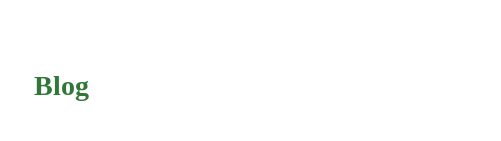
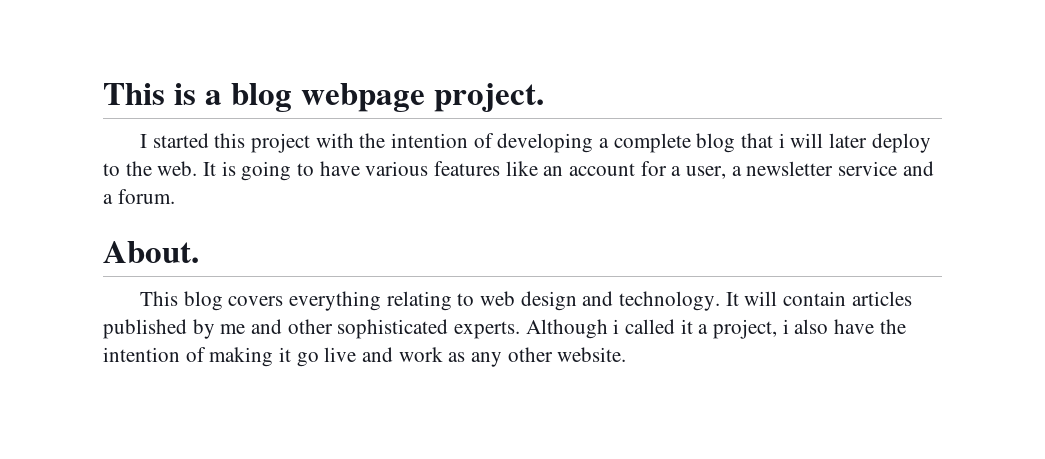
[34,76,89,101] Blog -> [103,83,544,112] [139,133,931,153] [103,161,934,181] [103,189,175,204] [103,241,199,263] [139,291,912,311] [103,319,906,339] [103,347,627,367] This is a blog webpage project. // I started this project with the intention of developing a complete blog that i will later deploy to the web. It is going to have various features like an account for a user, a newsletter service and a forum. // About. // This blog covers everything relating to web design and technology. It will contain articles published by me and other sophisticated experts. Although i called it a project, i also have the intention of making it go live and work as any other website.

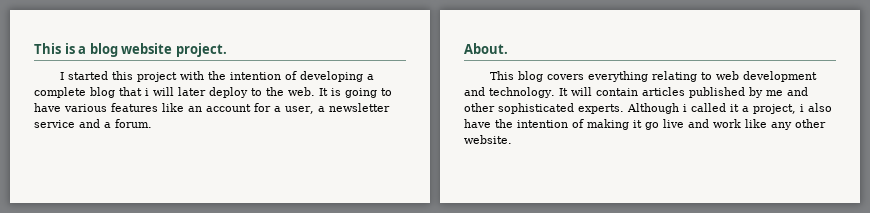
[300,83,425,112] webpage -> [121,43,173,54] website
[520,291,577,311] design -> [743,71,818,82] development
[448,352,466,362] as -> [745,119,767,128] like

